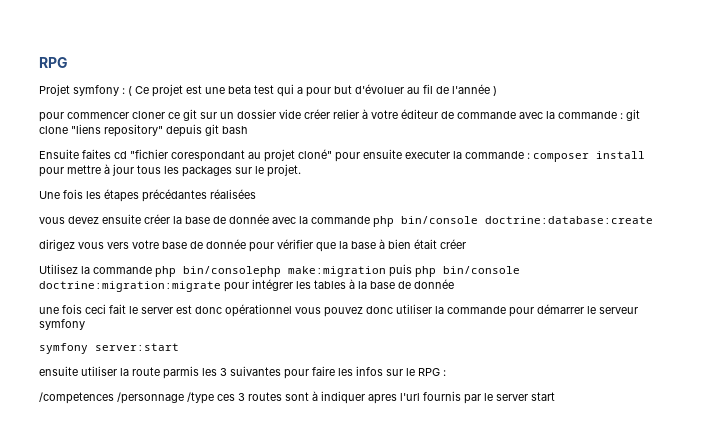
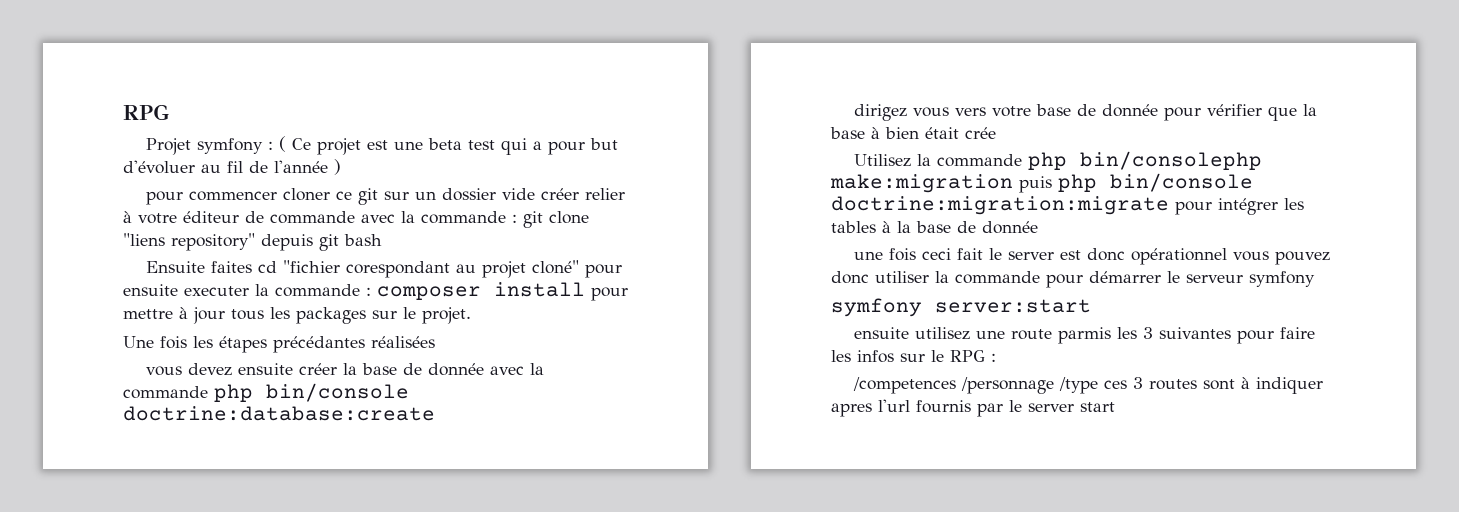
[440,239,466,249] créer -> [965,127,996,139] crée
[81,366,129,376] utiliser la -> [914,327,1005,340] utilisez une

